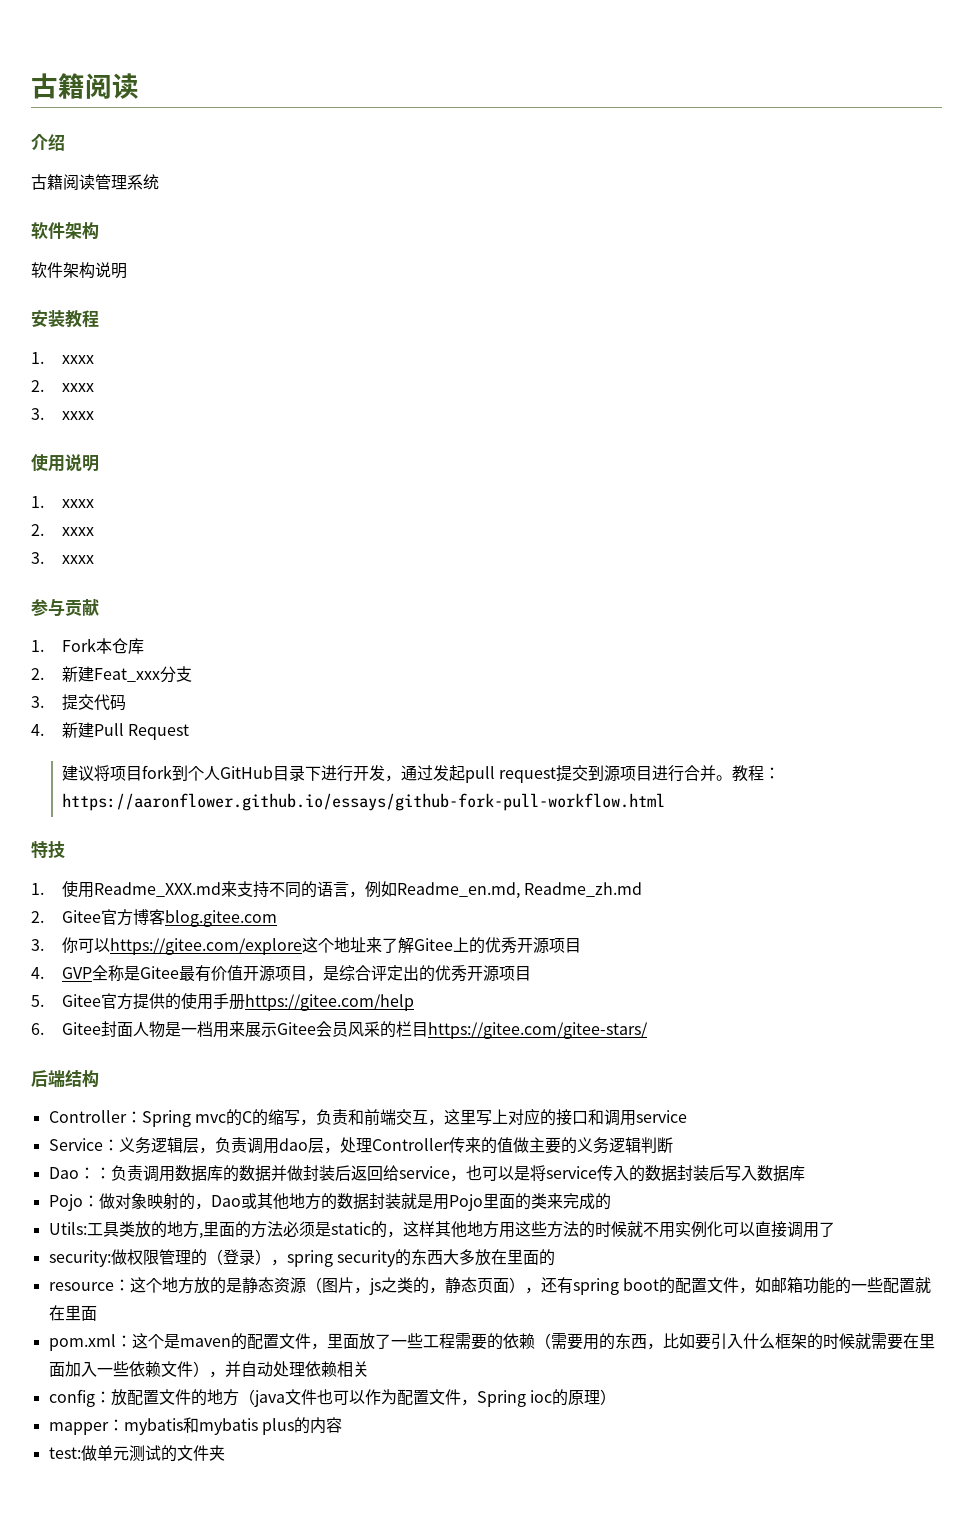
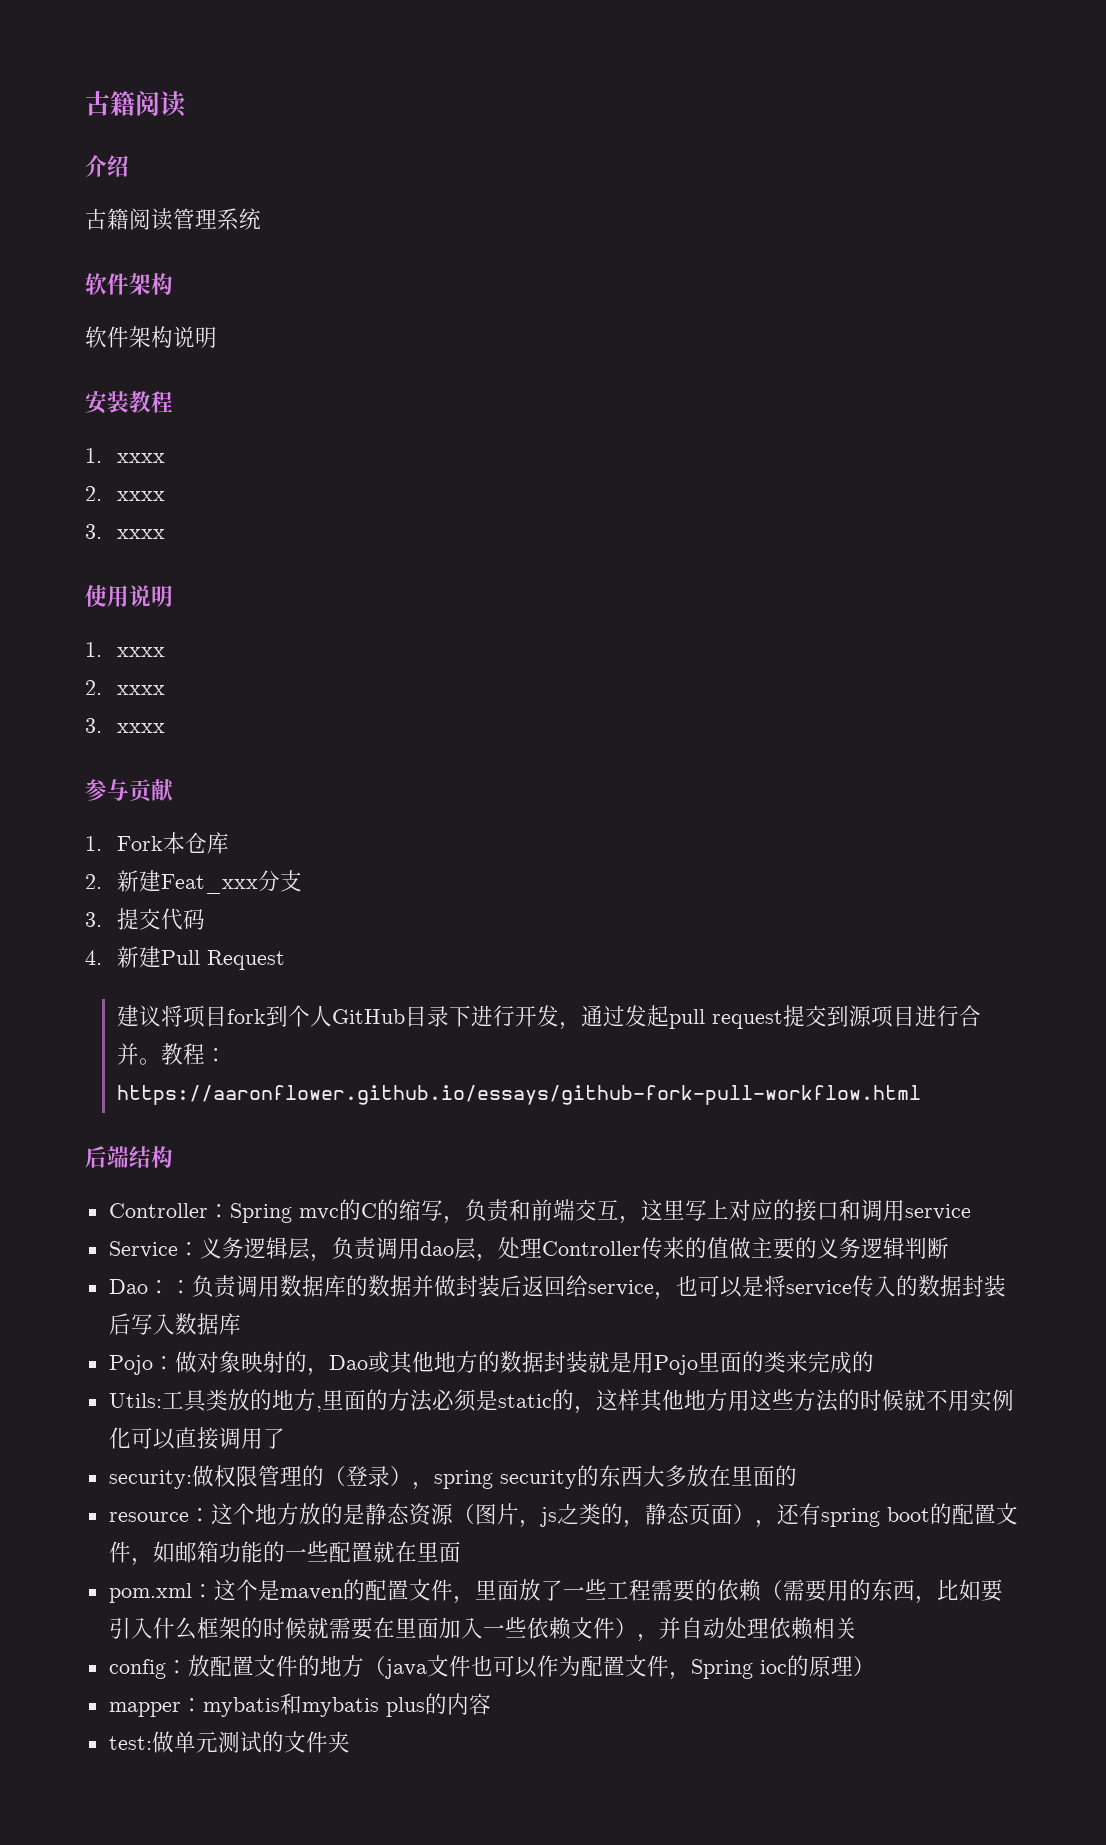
[31,841,65,859] [31,881,643,899] [31,909,277,927] [31,937,581,955] [31,965,531,982] [31,993,414,1011] [31,1021,648,1039] // 特技 // 1.使用Readme_XXX.md来支持不同的语言，例如Readme_en.md, Readme_zh.md // 2. Gitee官方博客blog.gitee.com // 3.你可以https://gitee.com/explore这个地址来了解Gitee上的优秀开源项目 // 4. GVP全称是Gitee最有价值开源项目，是综合评定出的优秀开源项目 // 5. Gitee官方提供的使用手册https://gitee.com/help // 6. Gitee封面人物是一档用来展示Gitee会员风采的栏目https://gitee.com/gitee-stars/ -> (922, 1095) none

